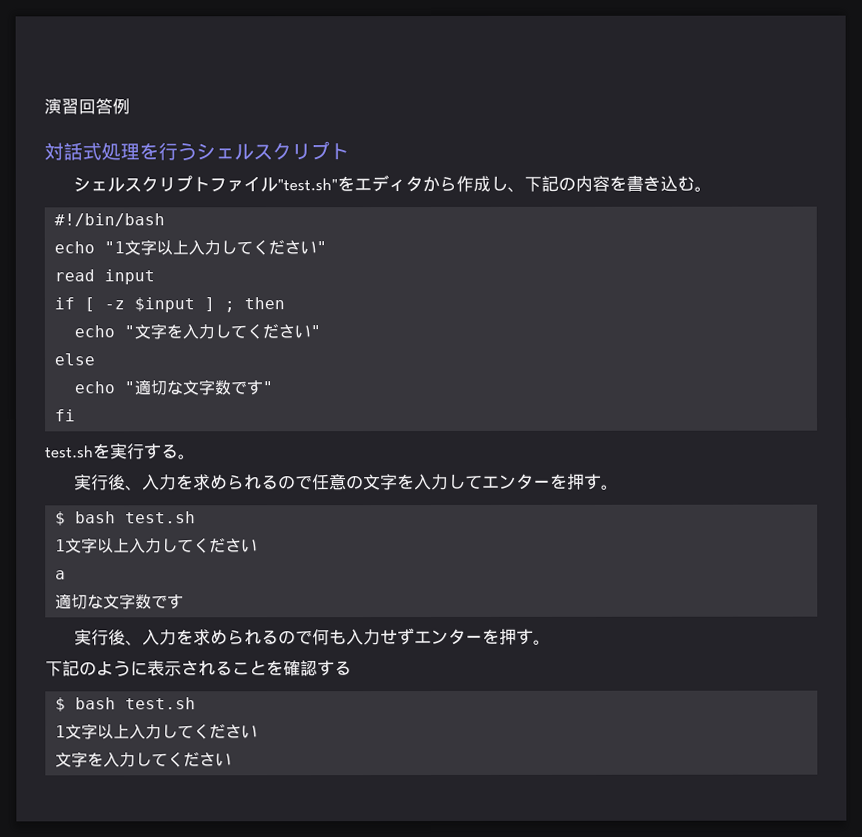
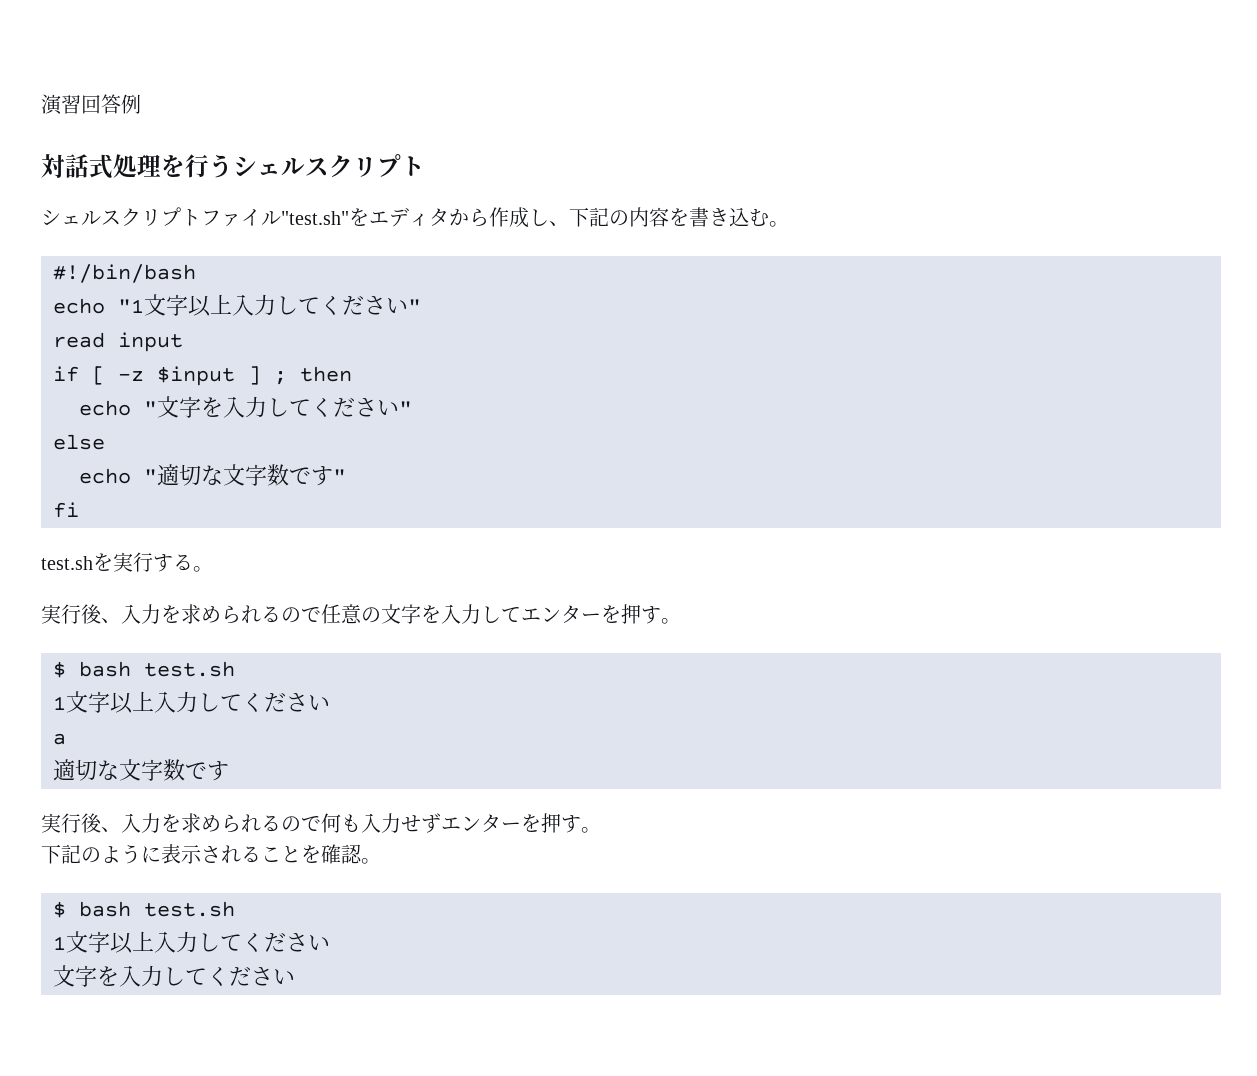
[317,660,352,677] する -> [361,858,381,864] 。

